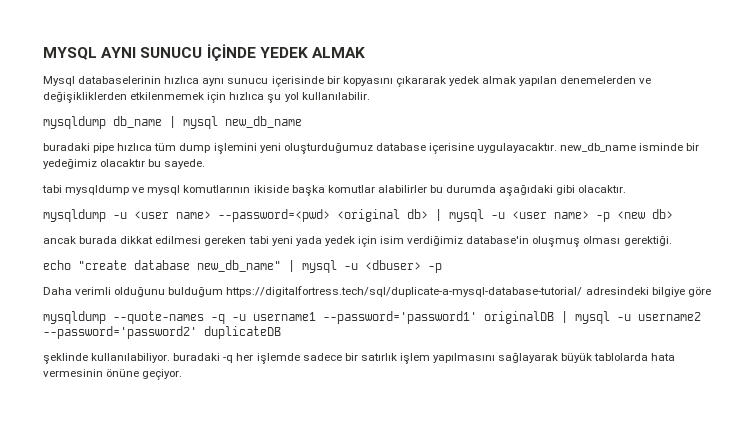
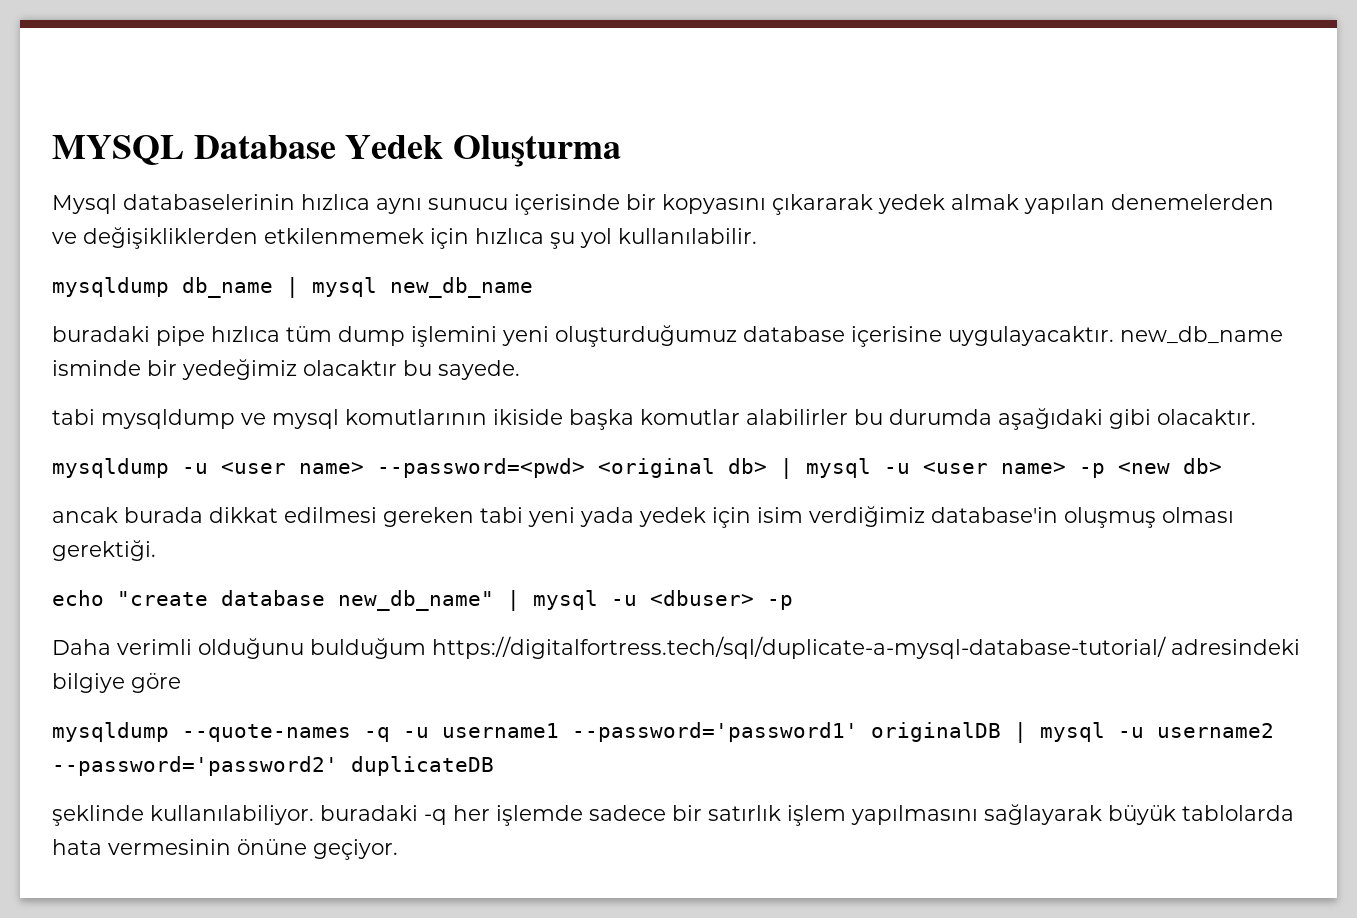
[101,44,365,61] AYNI SUNUCU İÇİNDE YEDEK ALMAK -> [193,135,622,167] Database Yedek Oluşturma

